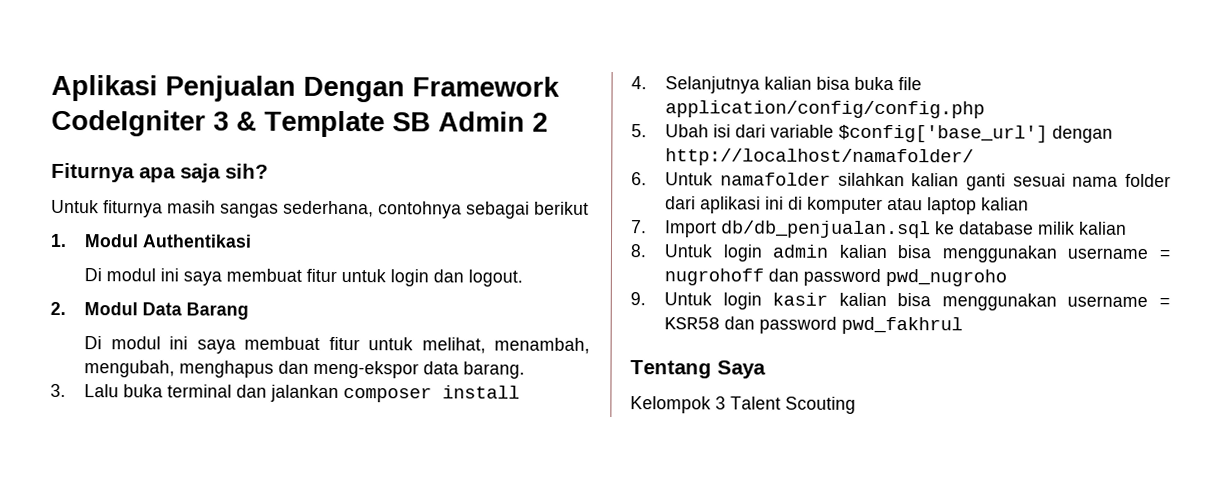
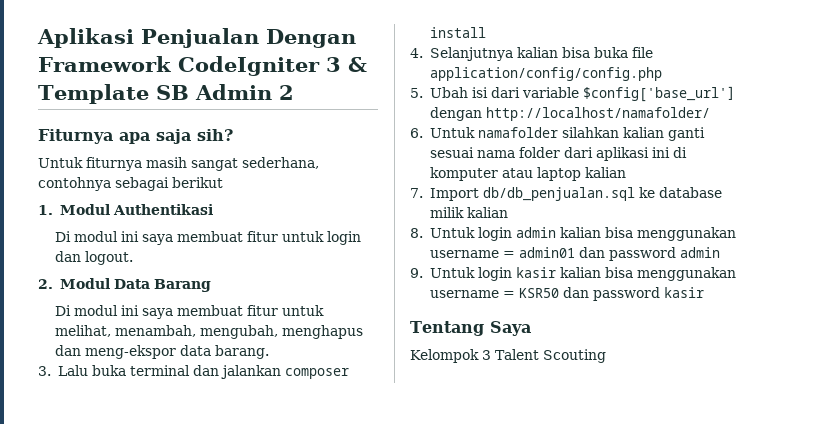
[220,203,279,218] sangas -> [191,158,238,171] sangat
[664,268,1008,287] nugrohoff dan password pwd_nugroho -> [518,247,720,261] admin01 dan password admin
[664,316,964,335] KSR58 dan password pwd_fakhrul -> [518,287,704,301] KSR50 dan password kasir

